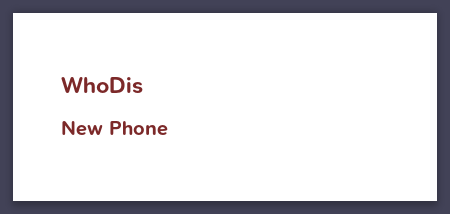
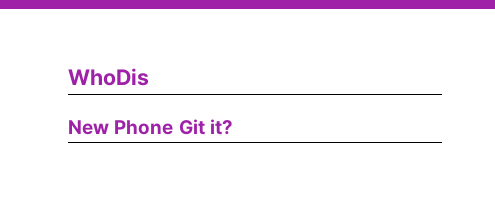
(168, 128) none -> [178,119,233,135] Git it?

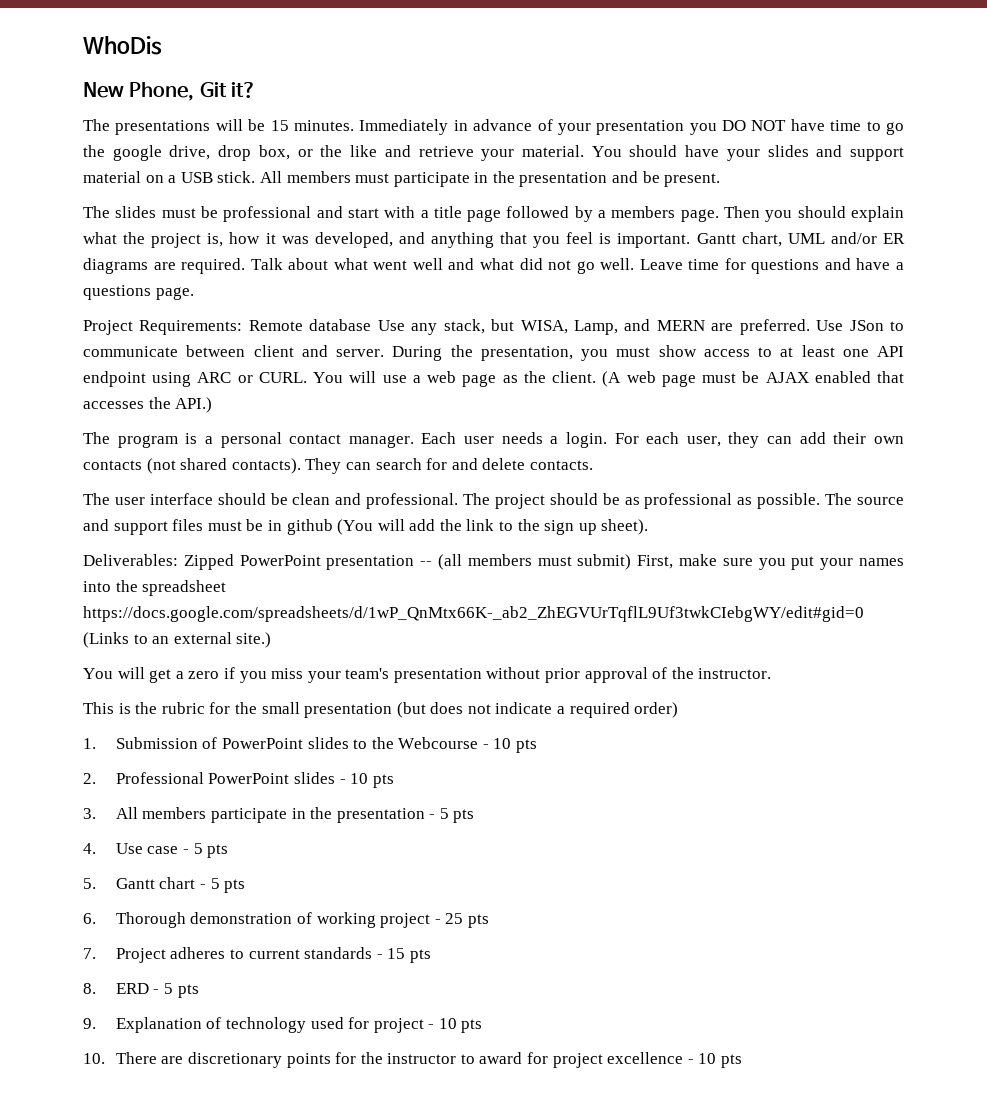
[114,120,174,135] Phone -> [129,82,195,101] Phone,
(233, 127) none -> [83,119,905,135] [83,145,904,161] [83,171,721,187] [83,206,904,222] [83,232,905,248] [83,258,904,274] [83,285,194,300] [83,319,904,335] [83,345,904,361] [83,371,904,387] [83,397,213,413] [83,432,905,448] [83,458,593,474] [83,493,904,509] [83,519,649,535] [83,554,904,570] [83,580,227,596] [83,606,864,622] [83,632,272,648] [83,667,772,683] [83,702,679,718] [83,737,538,753] [83,772,394,788] [83,807,475,823] [83,843,229,858] [83,877,246,893] [83,912,489,928] [83,947,431,963] [83,983,199,998] [83,1017,483,1033] [83,1052,742,1068] // The presentations will be 15 minutes. Immediately in advance of your presentation you DO NOT have time to go the google drive, drop box, or the like and retrieve your material. You should have your slides and support material on a USB stick. All members must participate in the presentation and be present. // The slides must be professional and start with a title page followed by a members page. Then you should explain what the project is, how it was developed, and anything that you feel is important. Gantt chart, UML and/or ER diagrams are required. Talk about what went well and what did not go well. Leave time for questions and have a questions page. // Project Requirements: Remote database Use any stack, but WISA, Lamp, and MERN are preferred. Use JSon to communicate between client and server. During the presentation, you must show access to at least one API endpoint using ARC or CURL. You will use a web page as the client. (A web page must be AJAX enabled that accesses the API.) // The program is a personal contact manager. Each user needs a login. For each user, they can add their own contacts (not shared contacts). They can search for and delete contacts. // The user interface should be clean and professional. The project should be as professional as possible. The source and support files must be in github (You will add the link to the sign up sheet). // Deliverables: Zipped PowerPoint presentation -- (all members must submit) First, make sure you put your names into the spreadsheet https://docs.google.com/spreadsheets/d/1wP_QnMtx66K-_ab2_ZhEGVUrTqflL9Uf3twkCIebgWY/edit#gid=0 (Links to an external site.) // You will get a zero if you miss your team's presentation without prior approval of the instructor. // This is the rubric for the small presentation (but does not indicate a required order) // 1. Submission of PowerPoint slides to the Webcourse - 10 pts // 2. Professional PowerPoint slides - 10 pts // 3. All members participate in the presentation - 5 pts // 4. Use case - 5 pts // 5. Gantt chart - 5 pts // 6. Thorough demonstration of working project - 25 pts // 7. Project adheres to current standards - 15 pts // 8. ERD - 5 pts // 9. Explanation of technology used for project - 10 pts // 10. There are discretionary points for the instructor to award for project excellence - 10 pts

